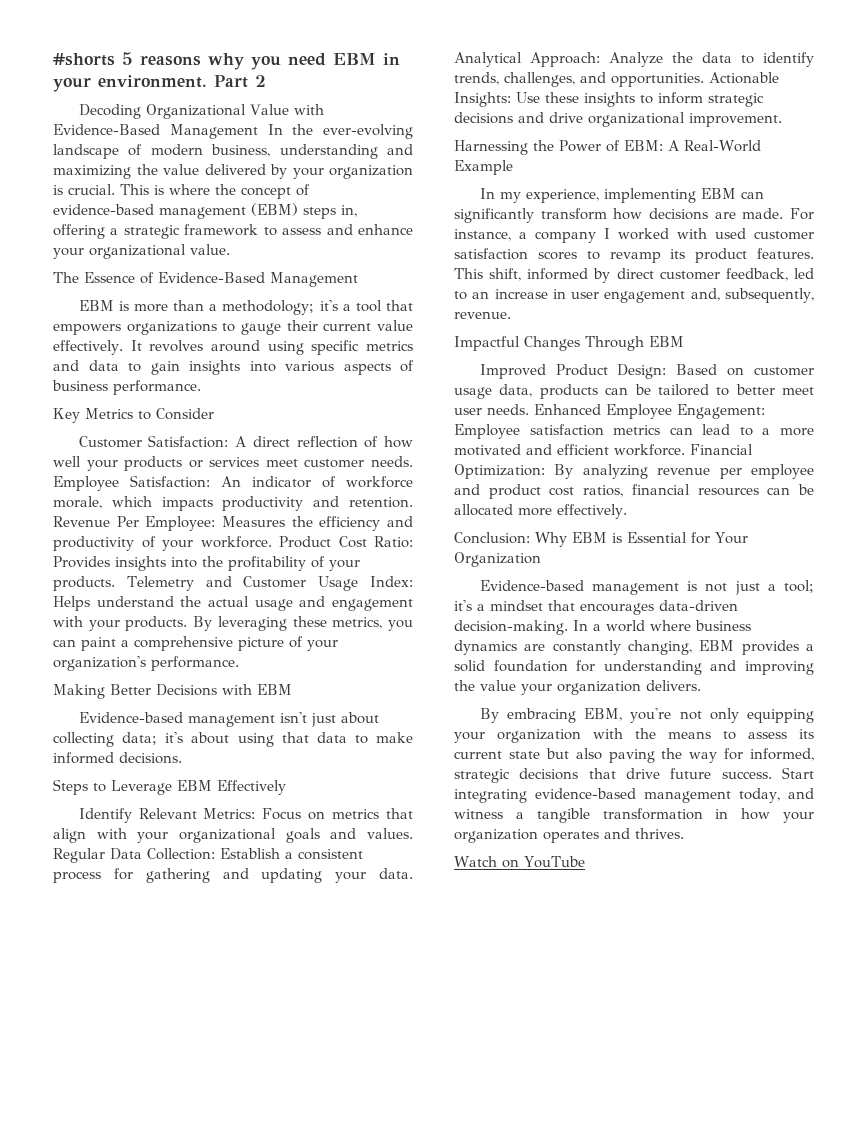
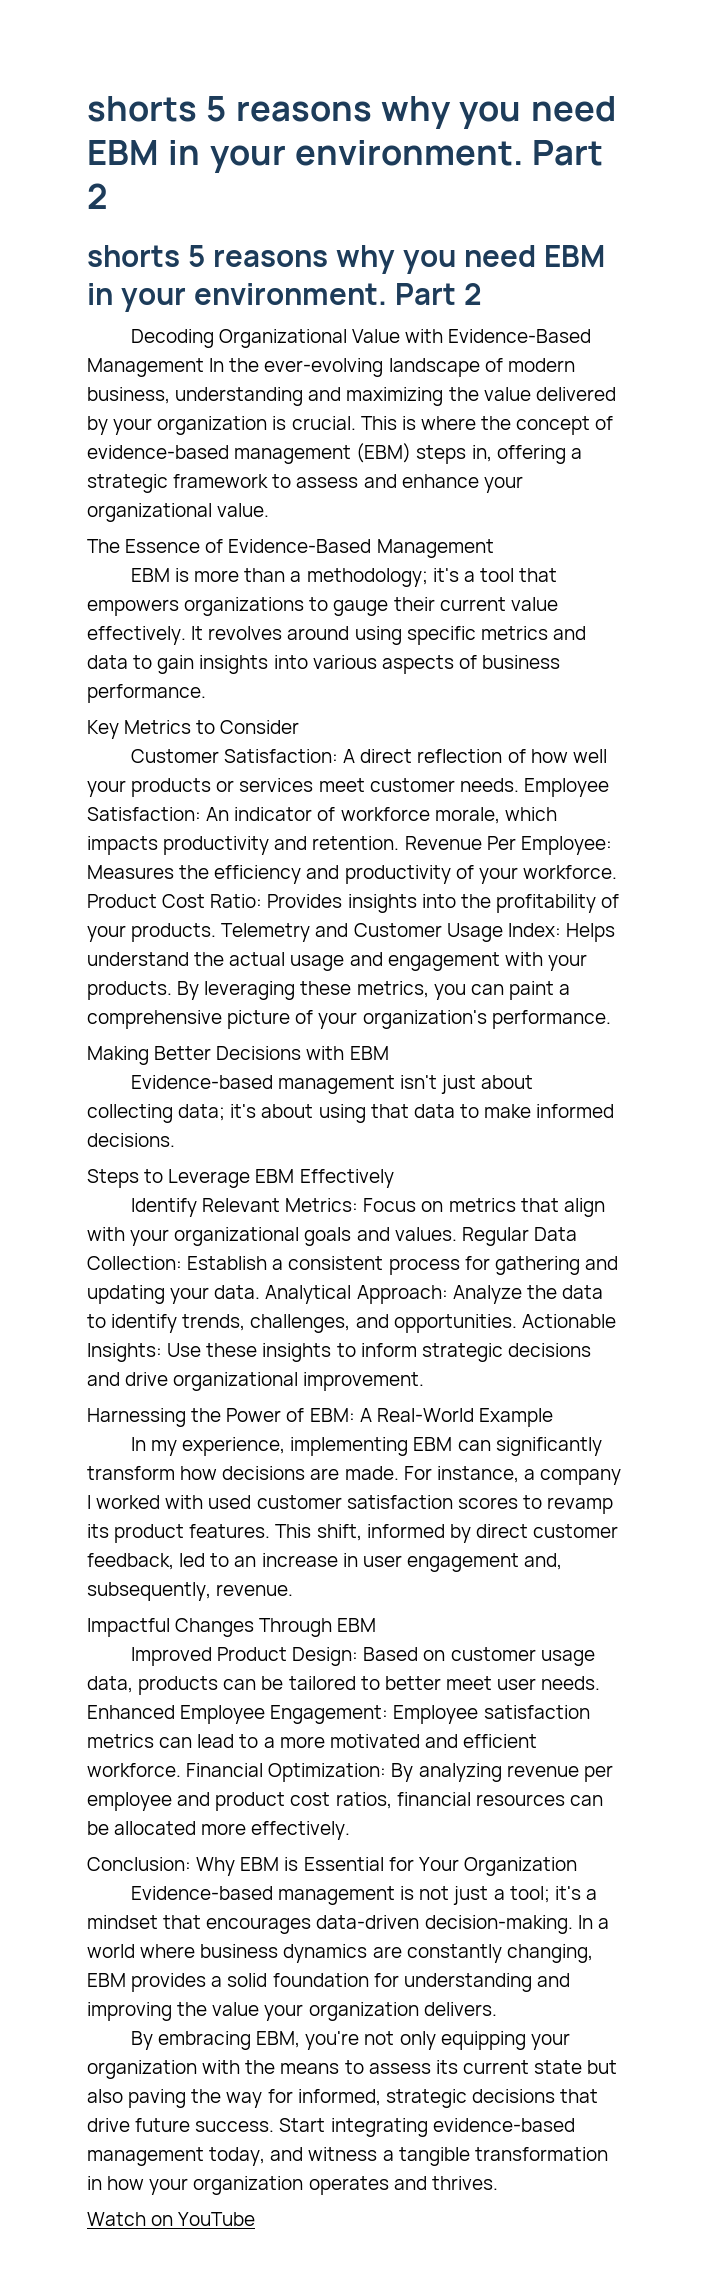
[53,53,115,66] #shorts -> [87,96,616,129] [87,140,604,173] [87,183,108,209] [87,245,180,267] shorts 5 reasons why you need EBM in your environment. Part 2 // shorts

